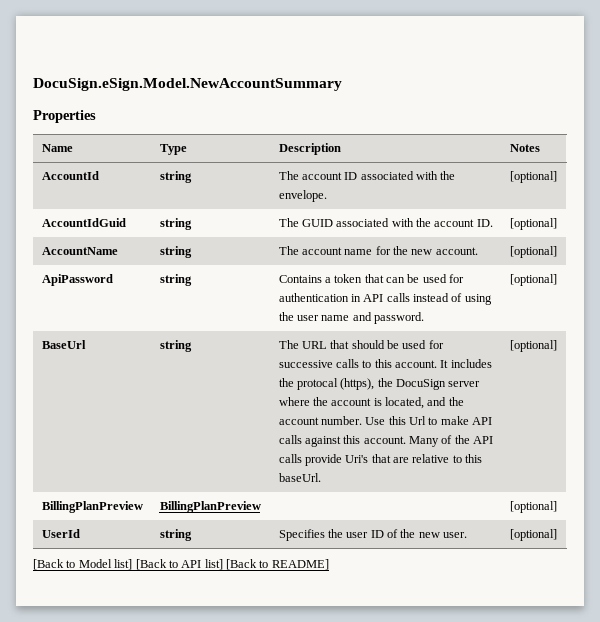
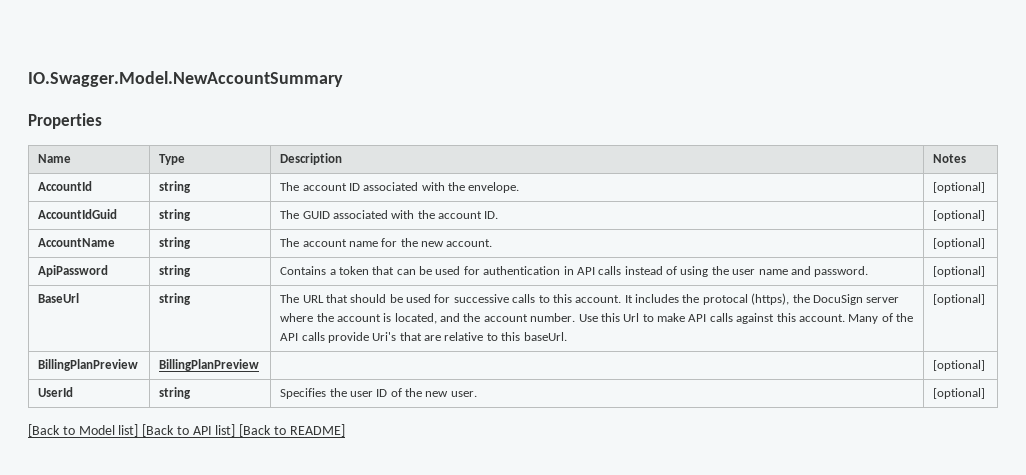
[33,78,342,91] DocuSign.eSign.Model.NewAccountSummary -> [28,71,343,87] IO.Swagger.Model.NewAccountSummary

